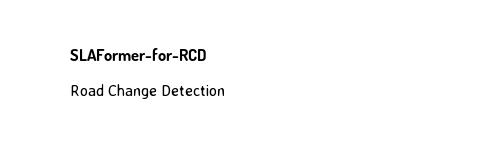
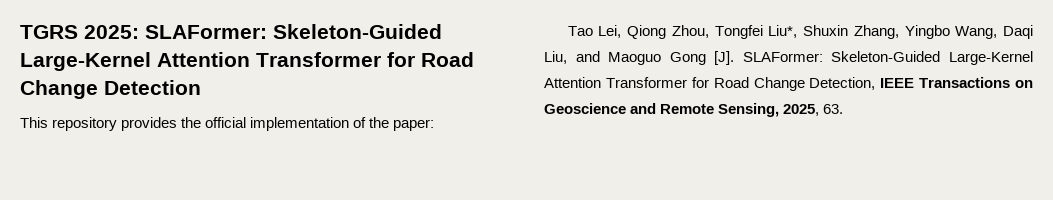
[70,48,207,61] [70,84,226,99] SLAFormer-for-RCD // Road Change Detection -> [20,24,442,39] [20,52,474,71] [20,80,201,99] [20,117,435,131] [567,25,1033,39] [544,51,1033,65] [544,77,1033,91] [544,103,844,117] TGRS 2025: SLAFormer: Skeleton-Guided Large-Kernel Attention Transformer for Road Change Detection // This repository provides the official implementation of the paper: // Tao Lei, Qiong Zhou, Tongfei Liu*, Shuxin Zhang, Yingbo Wang, Daqi Liu, and Maoguo Gong [J]. SLAFormer: Skeleton-Guided Large-Kernel Attention Transformer for Road Change Detection, IEEE Transactions on Geoscience and Remote Sensing, 2025, 63.

